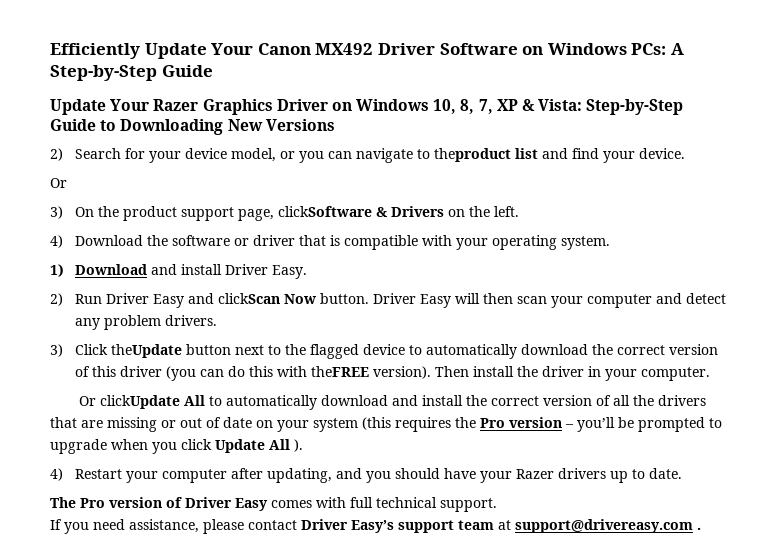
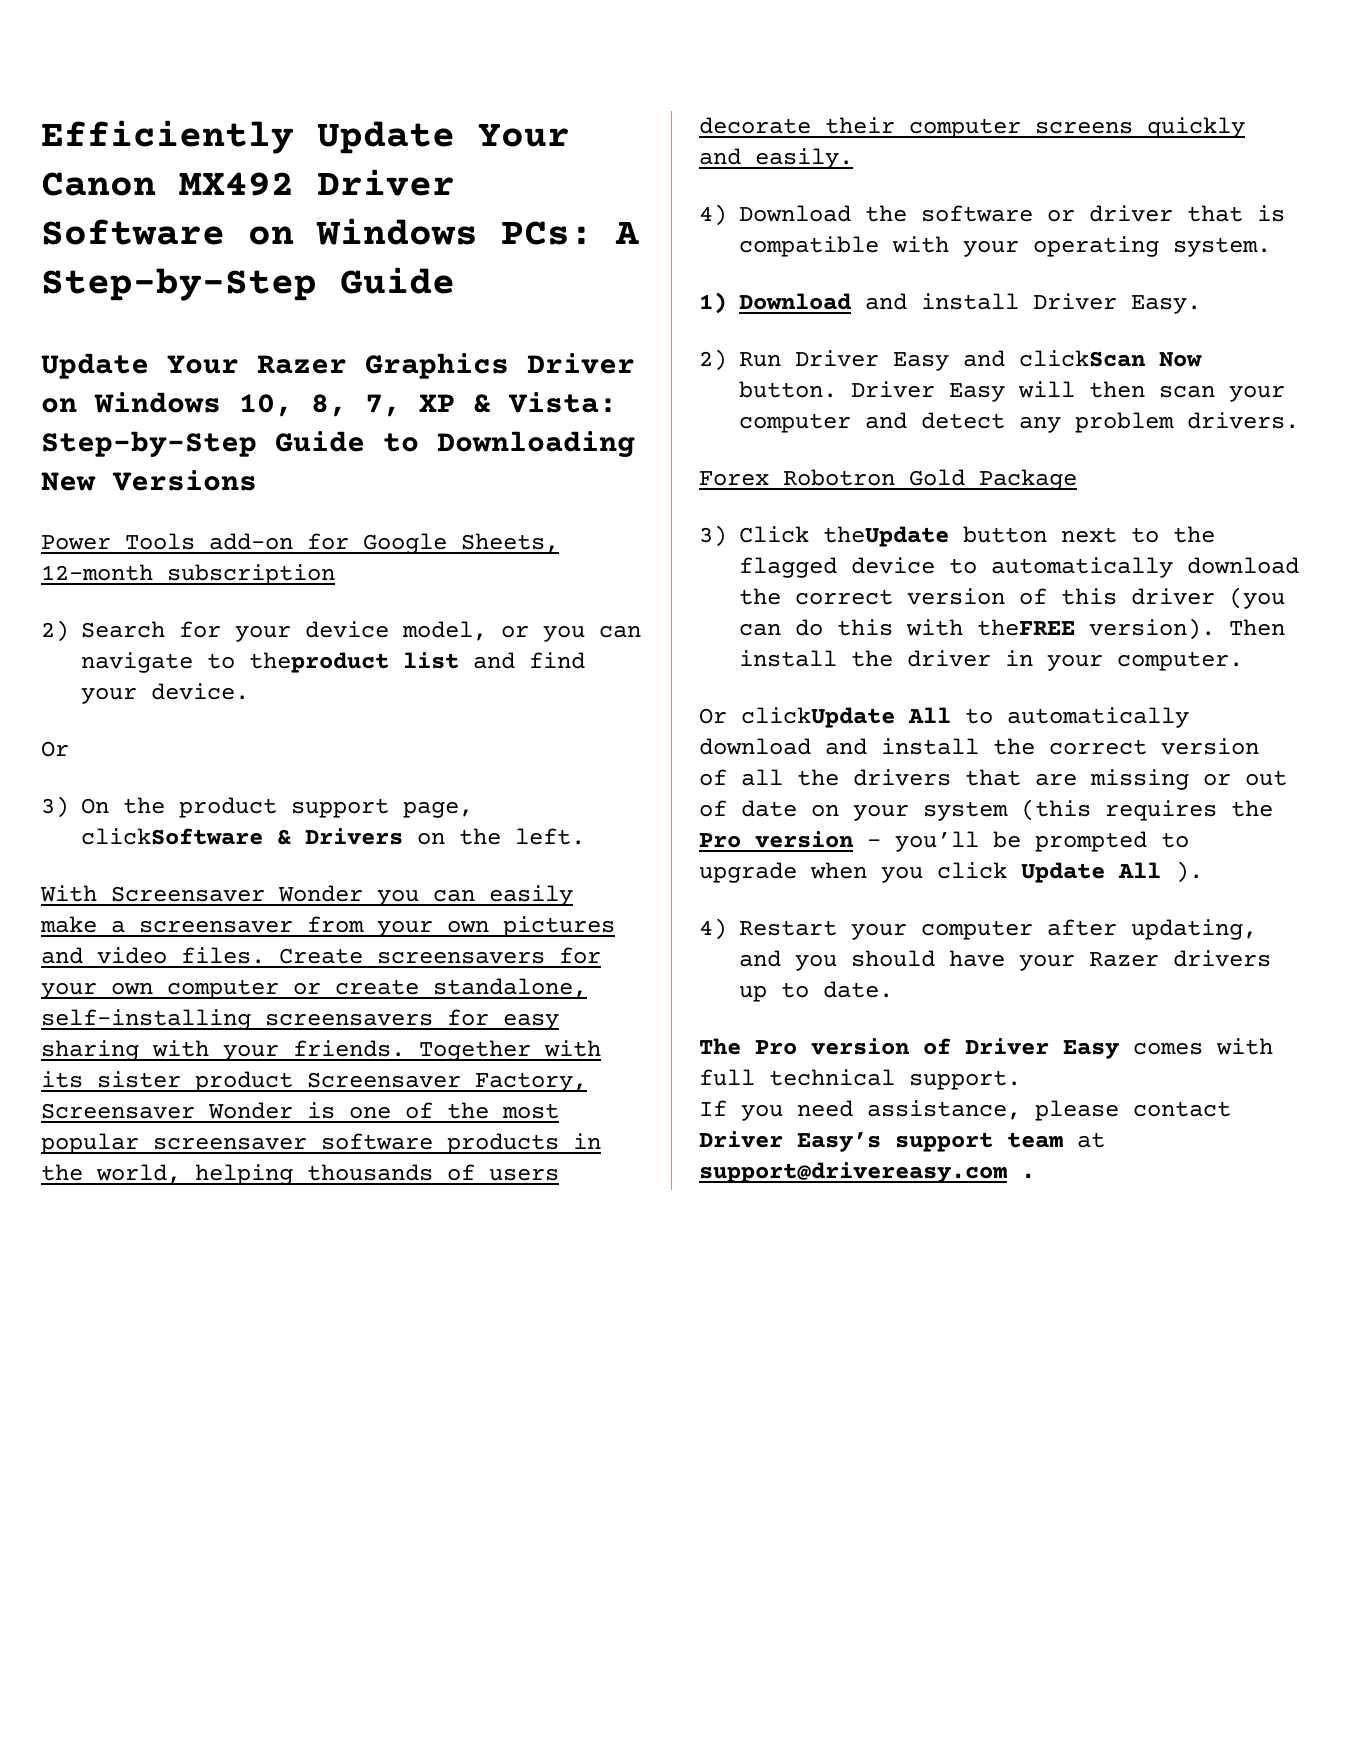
(335, 125) none -> [41,533,559,554] [41,564,335,585] // Power Tools add-on for Google Sheets, 12-month subscription
(520, 211) none -> [40,885,573,906] [40,916,615,937] [41,947,601,964] [41,978,587,999] [41,1009,559,1030] [41,1040,601,1061] [41,1071,587,1092] [41,1102,559,1119] [41,1133,601,1154] [41,1164,559,1185] [699,117,1245,138] [699,148,853,169] // With Screensaver Wonder you can easily make a screensaver from your own pictures and video files. Create screensavers for your own computer or create standalone, self-installing screensavers for easy sharing with your friends. Together with its sister product Screensaver Factory, Screensaver Wonder is one of the most popular screensaver software products in the world, helping thousands of users decorate their computer screens quickly and easily.
(218, 320) none -> [699,469,1077,490] // Forex Robotron Gold Package

